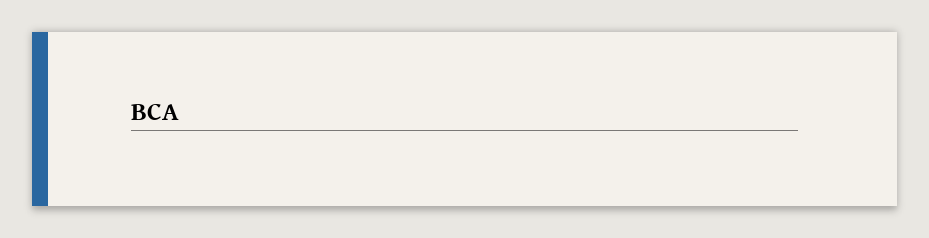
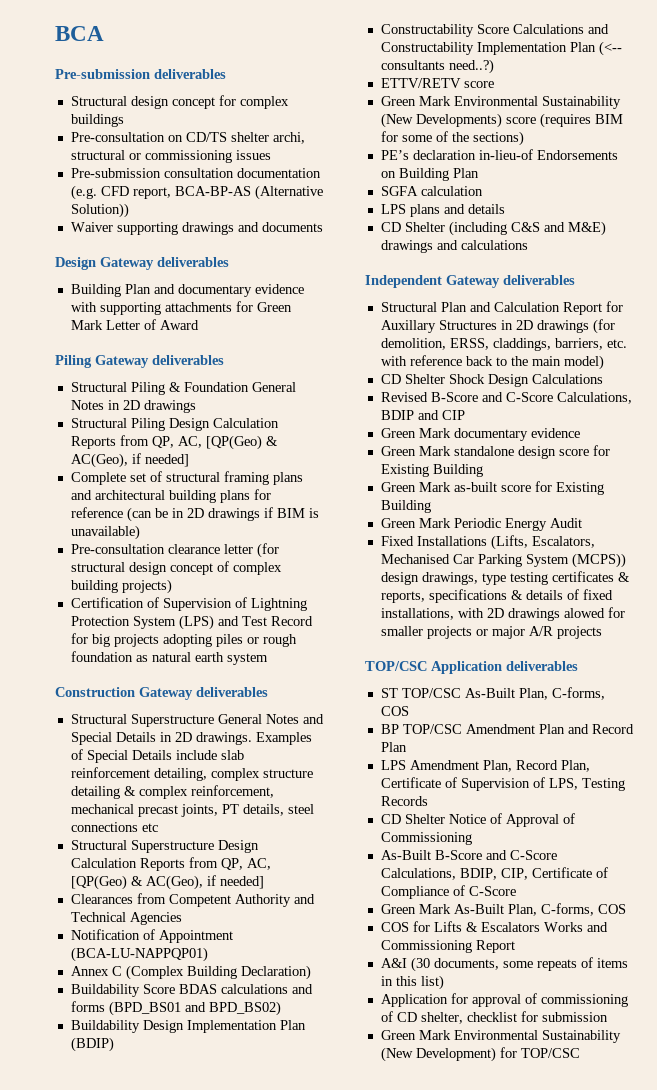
(179, 111) none -> [55,69,226,79] [70,95,289,109] [70,114,124,127] [70,132,305,144] [70,150,271,163] [70,168,321,178] [70,185,323,200] [70,203,129,218] [70,222,323,235] [55,257,229,270] [70,284,304,297] [70,301,292,315] [70,319,199,330] [55,355,224,368] [70,382,296,395] [70,400,196,413] [70,418,279,431] [70,435,278,450] [70,453,189,468] [70,471,303,485] [70,489,271,503] [70,507,319,522] [70,525,140,540] [70,543,279,558] [70,561,282,575] [70,579,172,594] [70,597,307,611] [70,615,313,630] [70,633,297,647] [70,651,268,665] [55,687,268,700] [70,714,324,727] [70,732,312,745] [70,749,244,763] [70,767,313,781] [70,785,274,799] [70,804,314,817] [70,822,158,832] [70,840,259,853] [70,857,271,871] [70,875,264,890] [70,893,315,907] [70,912,182,925] [70,929,233,943] [70,947,208,962] [70,965,311,980] [70,984,313,997] [70,1001,281,1016] [70,1020,306,1033] [70,1037,114,1052] [380,24,609,37] [380,41,622,56] [380,59,494,74] [380,78,494,88] [380,96,621,109] [380,113,623,128] [380,131,524,146] [380,149,618,160] [380,168,479,181] [380,186,483,196] [380,204,505,217] [380,221,606,236] [380,240,528,253] [365,275,575,288] [380,301,623,315] [380,319,615,334] [380,338,627,351] [380,355,604,370] [380,374,603,387] [380,392,632,404] [380,410,465,420] [380,428,580,441] [380,445,610,459] [380,464,483,477] [380,481,604,495] [380,500,431,513] [380,518,582,531] [380,535,595,550] [380,553,626,568] [380,571,630,585] [380,589,613,603] [380,607,625,621] [380,626,602,639] [365,661,578,674] [380,687,605,700] [380,706,409,716] [380,724,634,734] [380,742,407,752] [380,760,590,772] [380,777,625,791] [380,796,428,806] [380,813,575,827] [380,832,472,845] [380,850,557,860] [380,867,608,880] [380,885,516,899] [380,903,626,916] [380,921,608,932] [380,940,515,953] [380,957,628,972] [380,975,444,990] [380,993,628,1007] [380,1011,608,1024] [380,1030,621,1043] [380,1047,580,1062] // Pre-submission deliverables // Structural design concept for complex buildings // Pre-consultation on CD/TS shelter archi, structural or commissioning issues // Pre-submission consultation documentation (e.g. CFD report, BCA-BP-AS (Alternative Solution)) // Waiver supporting drawings and documents // Design Gateway deliverables // Building Plan and documentary evidence with supporting attachments for Green Mark Letter of Award // Piling Gateway deliverables // Structural Piling & Foundation General Notes in 2D drawings // Structural Piling Design Calculation Reports from QP, AC, [QP(Geo) & AC(Geo), if needed] // Complete set of structural framing plans and architectural building plans for reference (can be in 2D drawings if BIM is unavailable) // Pre-consultation clearance letter (for structural design concept of complex building projects) // Certification of Supervision of Lightning Protection System (LPS) and Test Record for big projects adopting piles or rough foundation as natural earth system // Construction Gateway deliverables // Structural Superstructure General Notes and Special Details in 2D drawings. Examples of Special Details include slab reinforcement detailing, complex structure detailing & complex reinforcement, mechanical precast joints, PT details, steel connections etc // Structural Superstructure Design Calculation Reports from QP, AC, [QP(Geo) & AC(Geo), if needed] // Clearances from Competent Authority and Technical Agencies // Notification of Appointment (BCA-LU-NAPPQP01) // Annex C (Complex Building Declaration) // Buildability Score BDAS calculations and forms (BPD_BS01 and BPD_BS02) // Buildability Design Implementation Plan (BDIP) // Constructability Score Calculations and Constructability Implementation Plan (<-- consultants need..?) // ETTV/RETV score // Green Mark Environmental Sustainability (New Developments) score (requires BIM for some of the sections) // PE’s declaration in-lieu-of Endorsements on Building Plan // SGFA calculation // LPS plans and details // CD Shelter (including C&S and M&E) drawings and calculations // Independent Gateway deliverables // Structural Plan and Calculation Report for Auxillary Structures in 2D drawings (for demolition, ERSS, claddings, barriers, etc. with reference back to the main model) // CD Shelter Shock Design Calculations // Revised B-Score and C-Score Calculations, BDIP and CIP // Green Mark documentary evidence // Green Mark standalone design score for Existing Building // Green Mark as-built score for Existing Building // Green Mark Periodic Energy Audit // Fixed Installations (Lifts, Escalators, Mechanised Car Parking System (MCPS)) design drawings, type testing certificates & reports, specifications & details of fixed installations, with 2D drawings alowed for smaller projects or major A/R projects // TOP/CSC Application deliverables // ST TOP/CSC As-Built Plan, C-forms, COS // BP TOP/CSC Amendment Plan and Record Plan // LPS Amendment Plan, Record Plan, Certificate of Supervision of LPS, Testing Records // CD Shelter Notice of Approval of Commissioning // As-Built B-Score and C-Score Calculations, BDIP, CIP, Certificate of Compliance of C-Score // Green Mark As-Built Plan, C-forms, COS // COS for Lifts & Escalators Works and Commissioning Report // A&I (30 documents, some repeats of items in this list) // Application for approval of commissioning of CD shelter, checklist for submission // Green Mark Environmental Sustainability (New Development) for TOP/CSC

